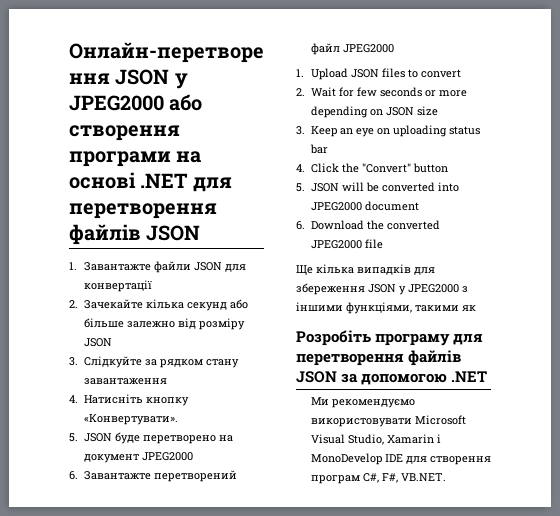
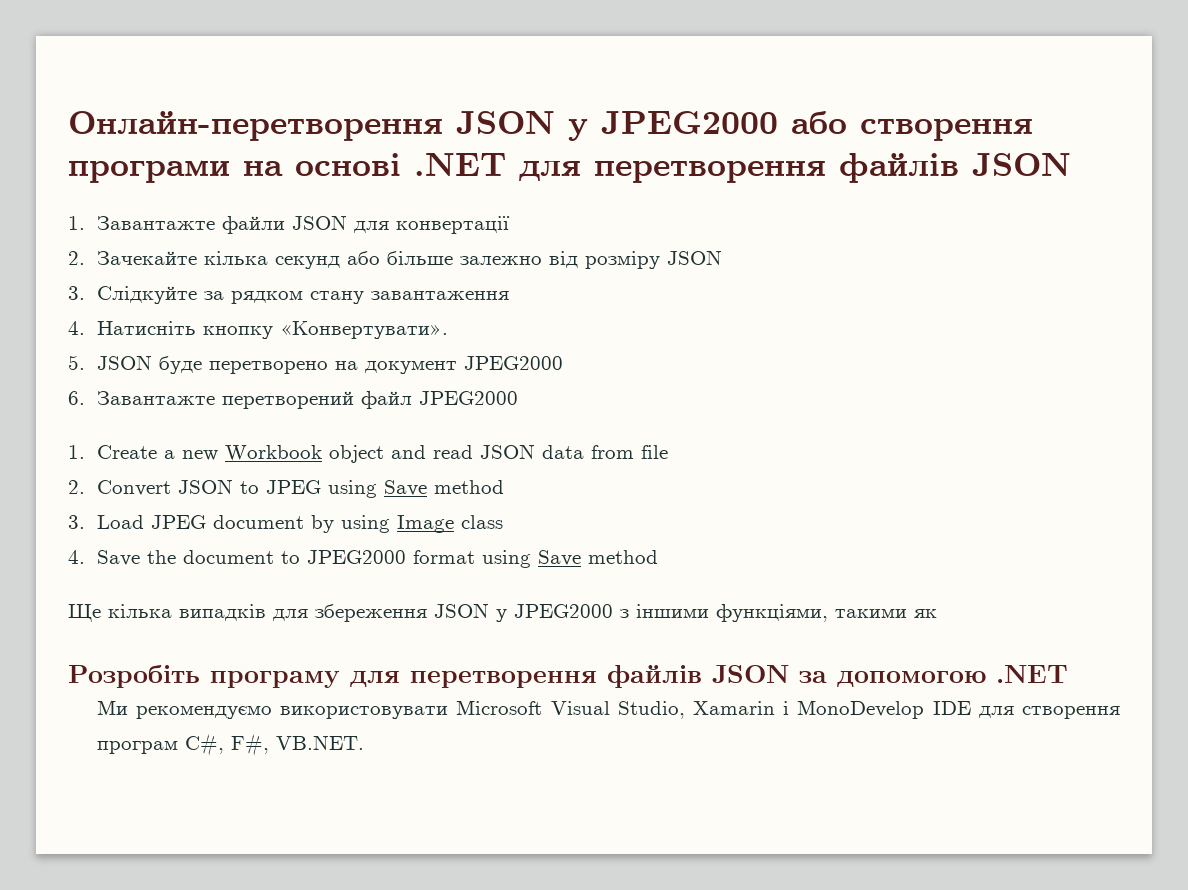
[310,68,461,80] [296,87,467,97] [310,106,438,118] [296,125,480,137] [309,144,328,154] [296,163,448,173] [296,182,459,192] [310,201,419,211] [296,220,440,230] [310,239,383,249] Upload JSON files to convert // 2. Wait for few seconds or more depending on JSON size // 3. Keep an eye on uploading status bar // 4. Click the "Convert" button // 5. JSON will be converted into JPEG2000 document // 6. Download the converted JPEG2000 file -> [96,444,668,463] [68,479,504,498] [68,515,503,533] [68,550,658,568] Create a new Workbook object and read JSON data from file // 2. Convert JSON to JPEG using Save method // 3. Load JPEG document by using Image class // 4. Save the document to JPEG2000 format using Save method

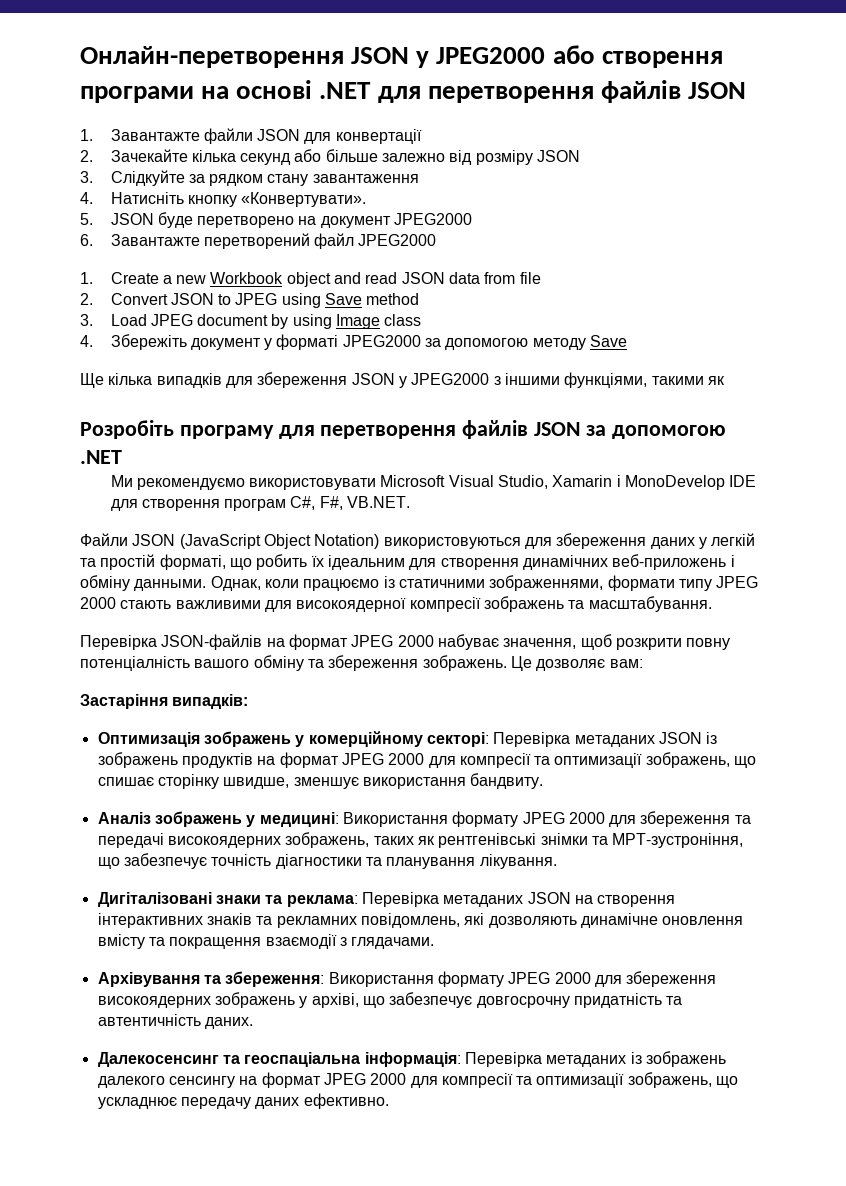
[96,550,658,568] Save the document to JPEG2000 format using Save method -> [110,334,628,350] Збережіть документ у форматі JPEG2000 за допомогою методу Save
(364, 742) none -> [80,533,756,549] [80,554,735,570] [80,575,759,591] [80,596,712,612] [80,634,731,650] [80,655,643,671] [80,694,249,709] [97,731,718,747] [97,752,757,768] [97,773,544,789] [97,811,751,827] [97,832,744,848] [97,853,557,869] [97,892,676,907] [97,913,744,928] [97,934,435,949] [97,971,717,987] [97,992,683,1008] [97,1014,253,1029] [97,1051,726,1067] [97,1072,739,1088] [97,1093,389,1109] // Файли JSON (JavaScript Object Notation) використовуються для збереження даних у легкій та простій форматі, що робить їх ідеальним для створення динамічних веб-приложень і обміну данными. Однак, коли працюємо із статичними зображеннями, формати типу JPEG 2000 стають важливими для високоядерної компресії зображень та масштабування. // Перевірка JSON-файлів на формат JPEG 2000 набуває значення, щоб розкрити повну потенціалність вашого обміну та збереження зображень. Це дозволяє вам: // Застаріння випадків: // Оптимизація зображень у комерційному секторі: Перевірка метаданих JSON із зображень продуктів на формат JPEG 2000 для компресії та оптимизації зображень, що спишає сторінку швидше, зменшує використання бандвиту. // Аналіз зображень у медицині: Використання формату JPEG 2000 для збереження та передачі високоядерних зображень, таких як рентгенівські знімки та МРТ-зустроніння, що забезпечує точність діагностики та планування лікування. // Дигіталізовані знаки та реклама: Перевірка метаданих JSON на створення інтерактивних знаків та рекламних повідомлень, які дозволяють динамічне оновлення вмісту та покращення взаємодії з глядачами. // Архівування та збереження: Використання формату JPEG 2000 для збереження високоядерних зображень у архіві, що забезпечує довгосрочну придатність та автентичність даних. // Далекосенсинг та геоспаціальна інформація: Перевірка метаданих із зображень далекого сенсингу на формат JPEG 2000 для компресії та оптимизації зображень, що ускладнює передачу даних ефективно.

